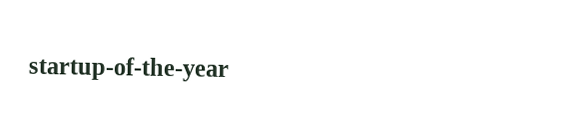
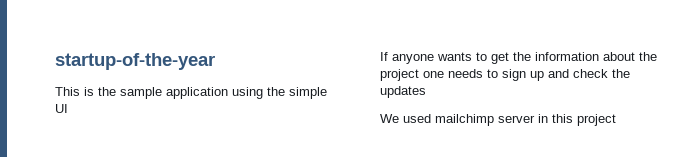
(229, 69) none -> [55,87,327,99] [55,104,68,113] [380,52,657,64] [380,69,630,81] [380,86,426,98] [380,114,616,126] // This is the sample application using the simple UI // If anyone wants to get the information about the project one needs to sign up and check the updates // We used mailchimp server in this project

